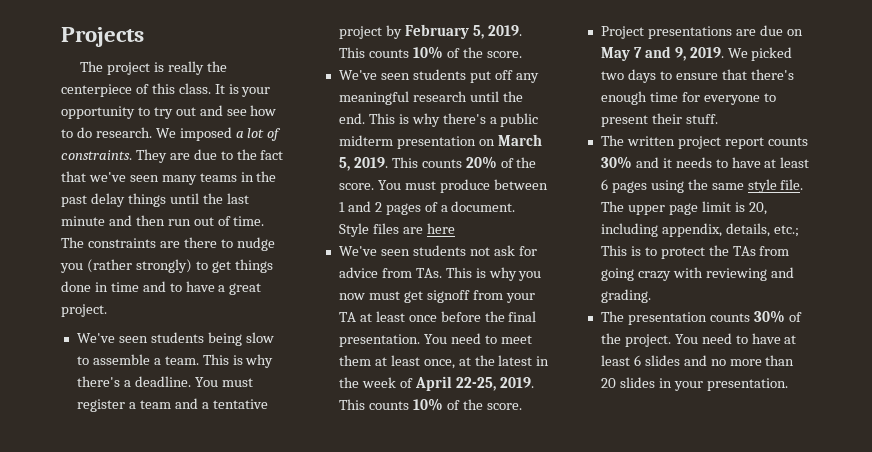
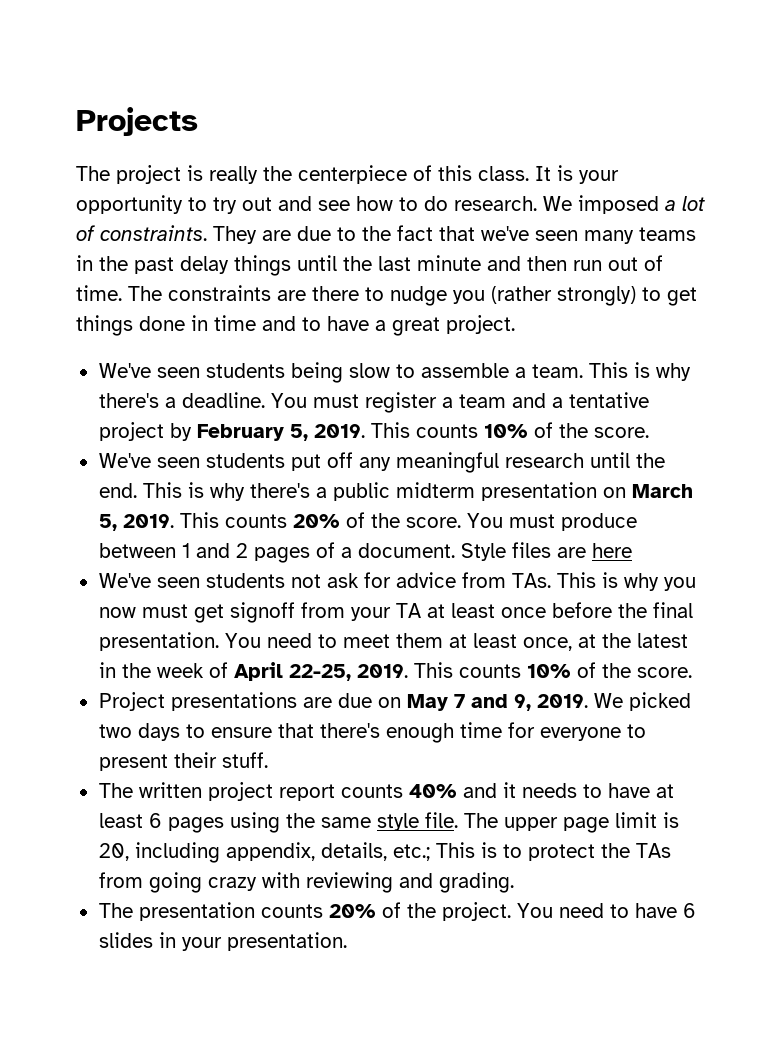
[600,156,632,169] 30% -> [408,784,457,798] 40%
[753,310,785,323] 30% -> [328,904,376,918] 20%
[784,335,797,344] [600,355,795,366] [600,378,616,388] at least 6 slides and no more than 20 -> [682,903,696,918] 6

